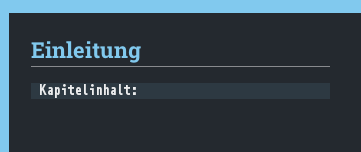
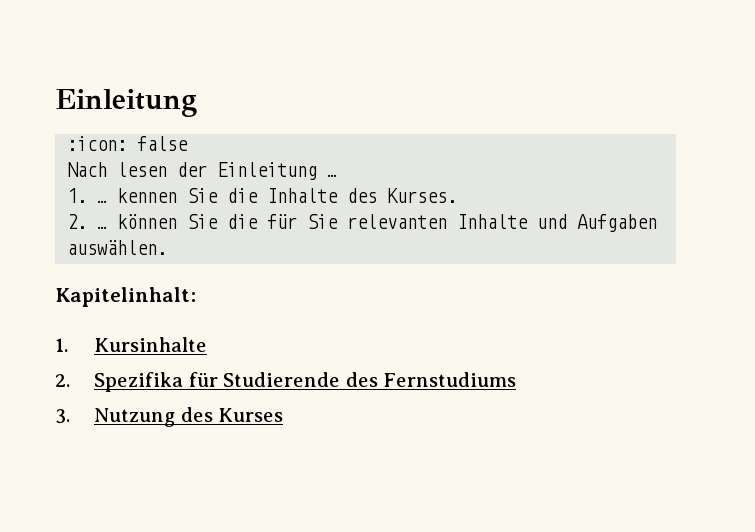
[39,84,138,98] Kapitelinhalt: -> [67,136,189,151] [67,162,338,180] [67,188,458,203] [67,214,658,232] [67,240,168,255] [55,287,196,307] [55,337,208,352] [55,372,517,392] [55,407,284,427] :icon: false // Nach lesen der Einleitung … // 1. … kennen Sie die Inhalte des Kurses. // 2. … können Sie die für Sie relevanten Inhalte und Aufgaben auswählen. // Kapitelinhalt: // 1. Kursinhalte // 2. Spezifika für Studierende des Fernstudiums // 3. Nutzung des Kurses

